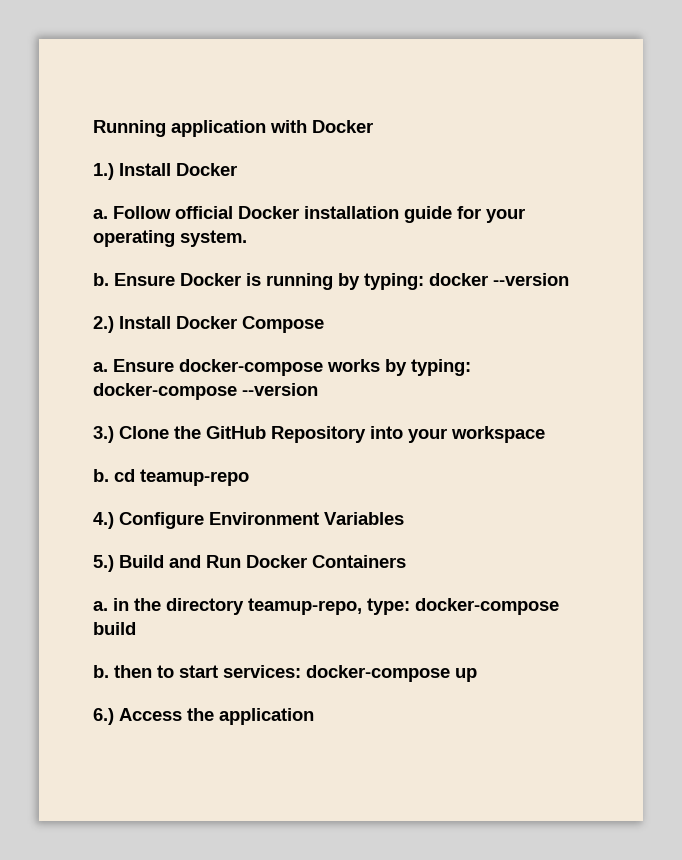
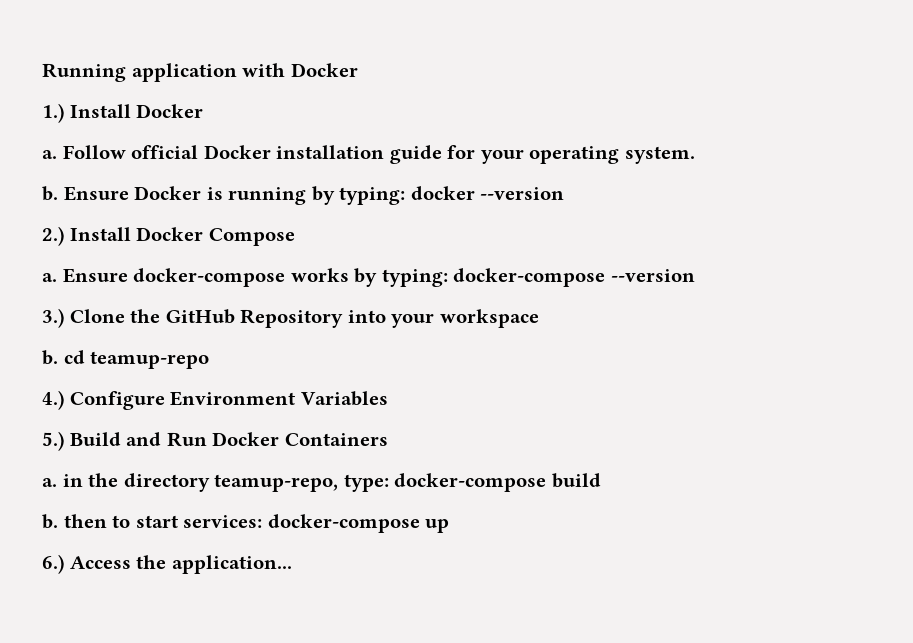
[219,708,314,725] application -> [171,555,292,574] application...

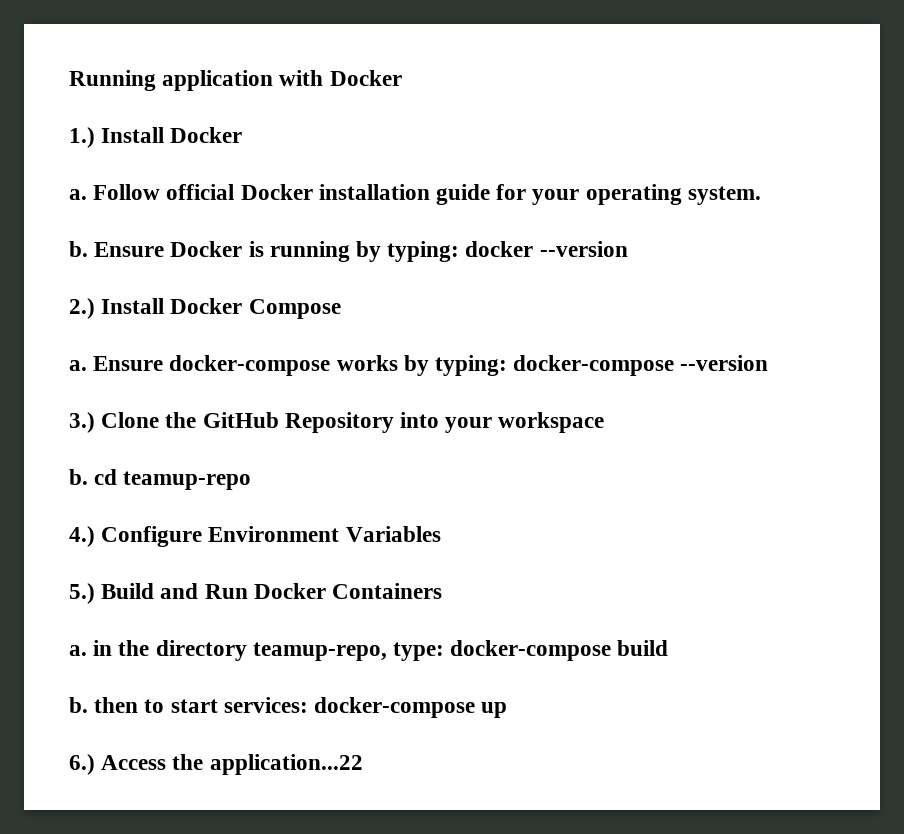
[171,555,292,574] application... -> [209,754,363,775] application...22

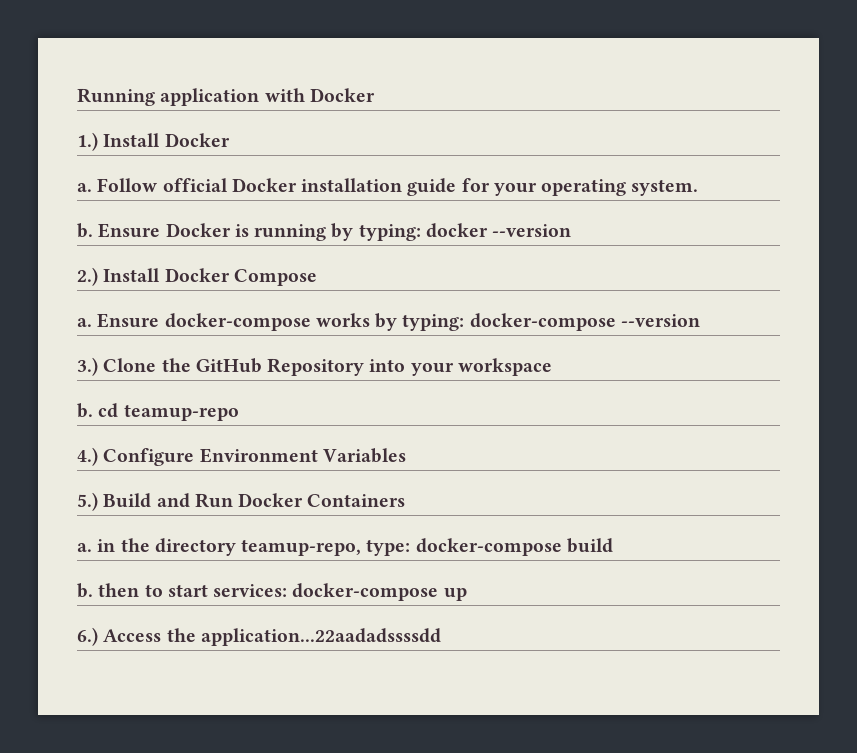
[209,754,363,775] application...22 -> [200,628,441,646] application...22aadadssssdd

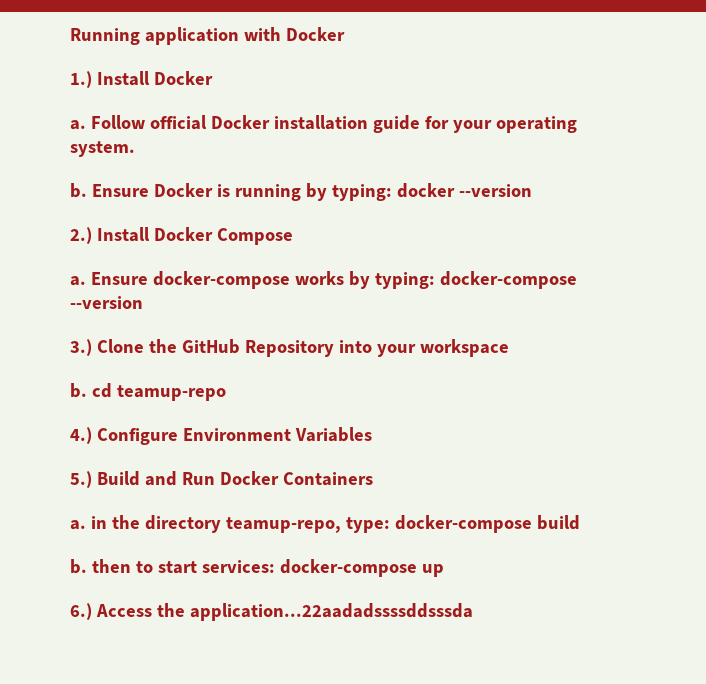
[200,628,441,646] application...22aadadssssdd -> [189,603,473,621] application...22aadadssssddsssda

